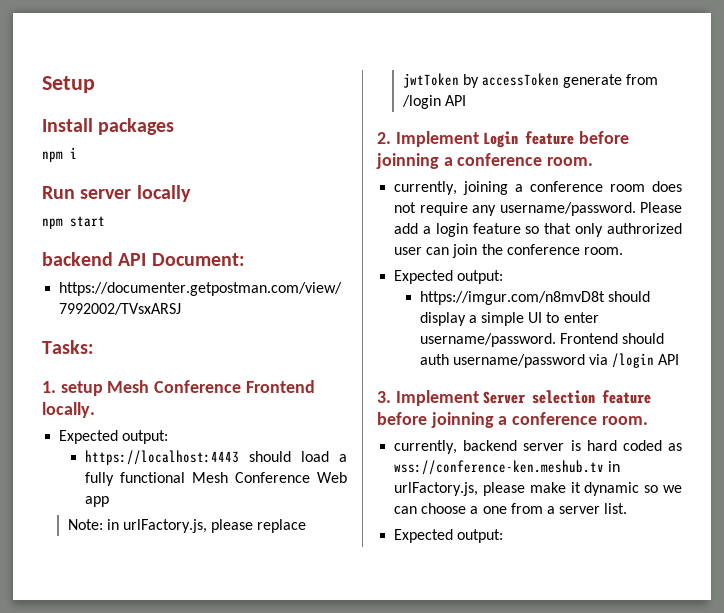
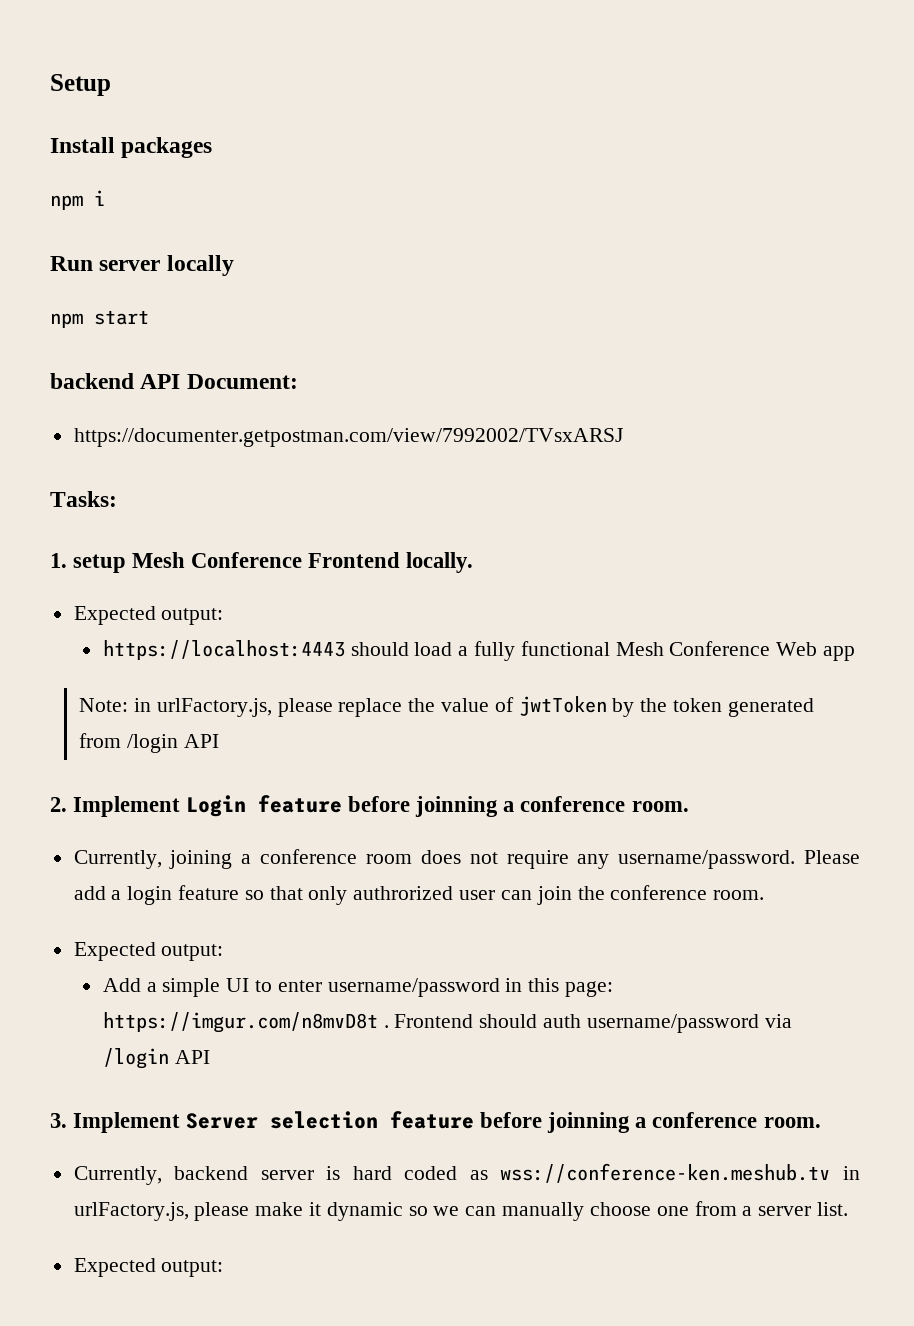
[402,73,623,88] jwtToken by accessToken generate -> [408,696,814,717] the value of jwtToken by the token generated
[394,181,458,195] currently, -> [73,850,162,869] Currently,
[419,291,650,305] [419,312,466,326] https://imgur.com/n8mvD8t should display -> [102,978,141,992] Add
[419,333,556,347] username/password. -> [327,978,614,997] [102,1012,389,1033] username/password in this page: https://imgur.com/n8mvD8t .
[394,440,458,454] currently, -> [73,1166,162,1185] Currently,
[421,503,479,514] choose a -> [502,1202,651,1221] manually choose

